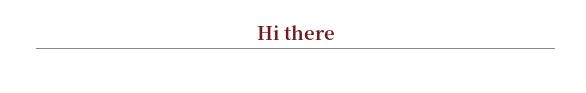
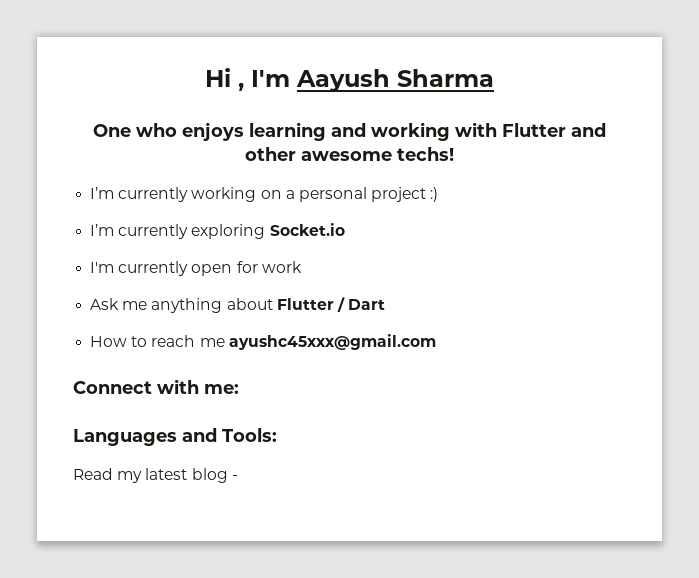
[283,25,335,40] there -> [238,69,494,92] [93,122,606,141] [245,147,454,161] [90,187,439,202] [90,223,345,239] [90,261,302,276] [90,297,386,313] [90,334,436,350] [73,379,239,394] [73,428,277,446] [73,468,238,483] , I'm Aayush Sharma // One who enjoys learning and working with Flutter and other awesome techs! // I’m currently working on a personal project :) // I’m currently exploring Socket.io // I'm currently open for work // Ask me anything about Flutter / Dart // How to reach me ayushc45xxx@gmail.com // Connect with me: // Languages and Tools: // Read my latest blog -

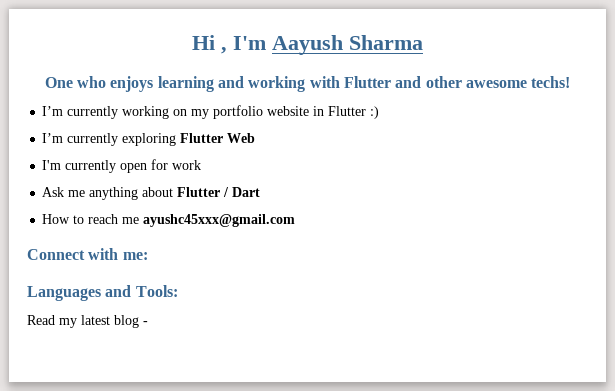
[285,187,427,202] a personal project -> [191,105,367,119] my portfolio website in Flutter
[269,223,345,236] Socket.io -> [180,133,256,143] Flutter Web

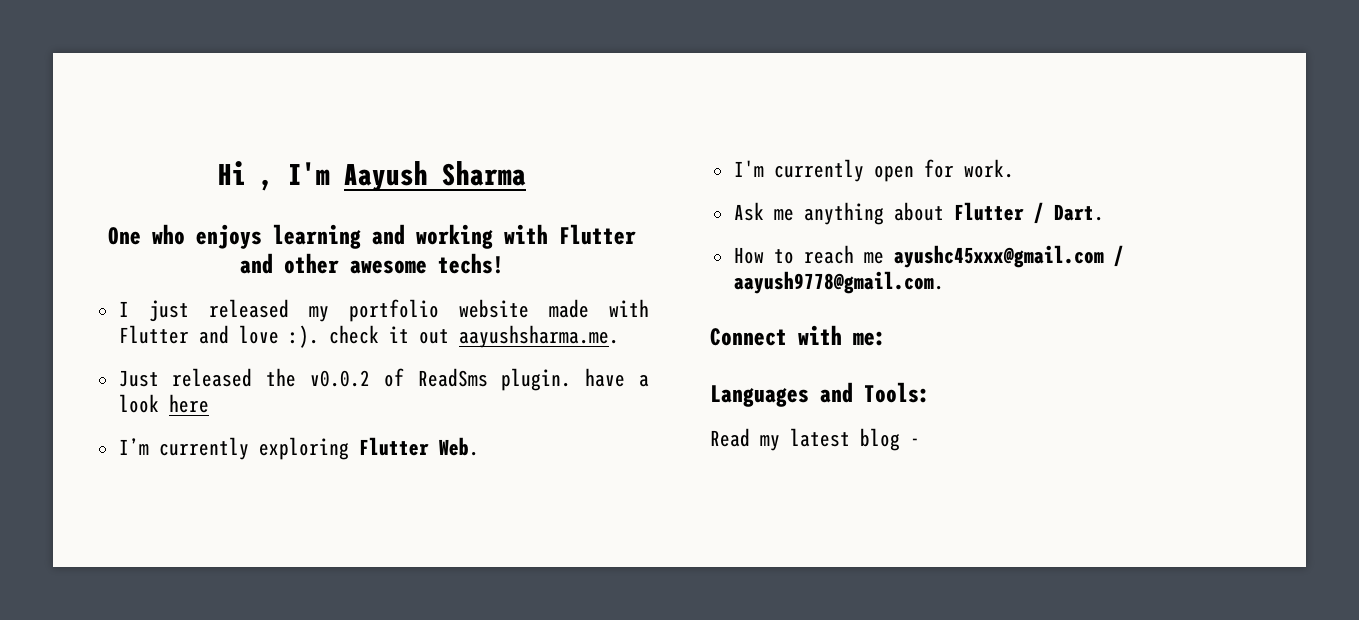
[42,105,380,119] I’m currently working on my portfolio website in Flutter :) -> [118,299,649,322] [118,325,619,348] [118,368,649,391] [118,394,209,413] I just released my portfolio website made with Flutter and love :). check it out aayushsharma.me. // Just released the v0.0.2 of ReadSms plugin. have a look here
[227,133,256,143] Web -> [438,437,479,456] Web.
[172,160,202,170] work -> [963,159,1014,178] work.
[232,187,261,197] Dart -> [1053,204,1104,221] Dart.
(296, 220) none -> [1113,245,1124,267] [733,271,944,294] / aayush9778@gmail.com.

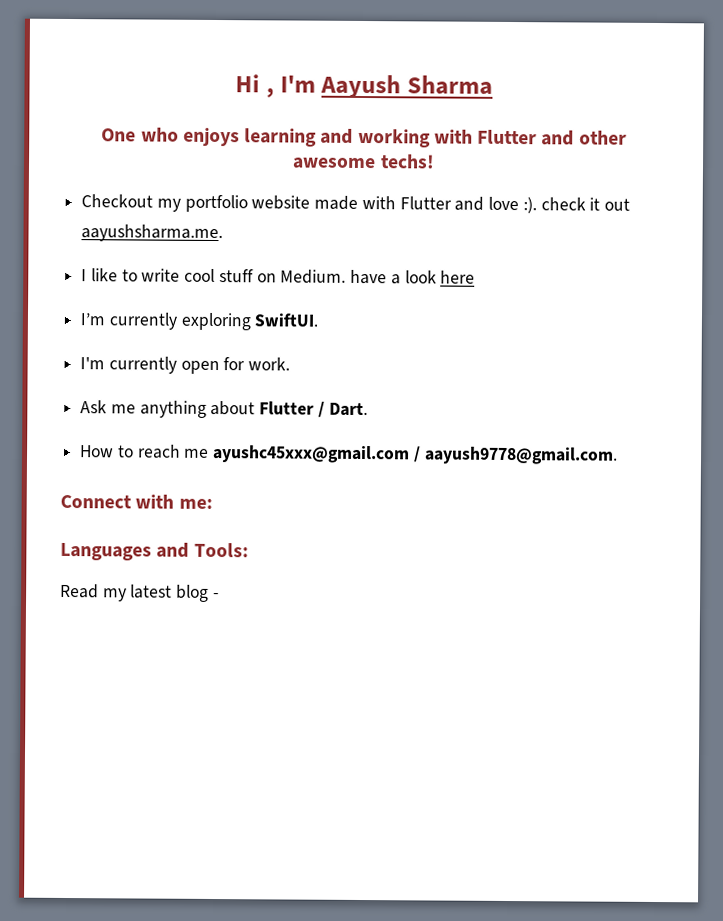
[118,299,289,322] I just released -> [81,194,154,208] Checkout
[118,368,572,391] Just released the v0.0.2 of ReadSms plugin. -> [81,268,347,284] I like to write cool stuff on Medium.
[358,437,479,456] Flutter Web. -> [254,313,319,327] SwiftUI.

